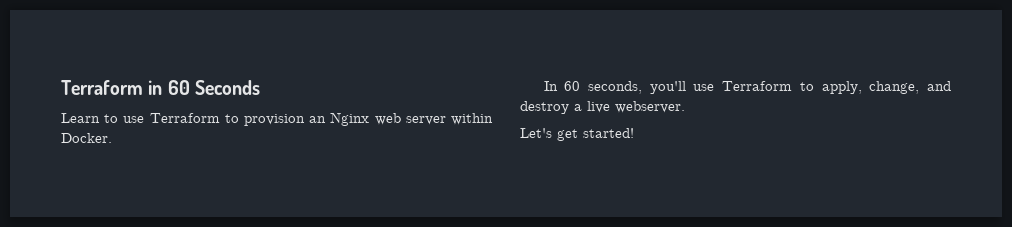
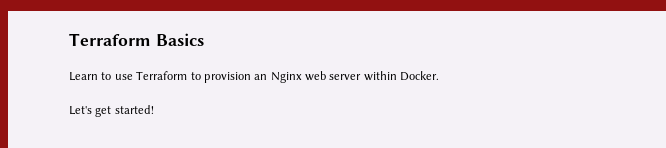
[61,80,260,95] Terraform in 60 Seconds -> [69,33,204,46] Terraform Basics
[543,81,951,94] [520,101,685,114] // In 60 seconds, you'll use Terraform to apply, change, and destroy a live webserver. -> (440, 76) none

